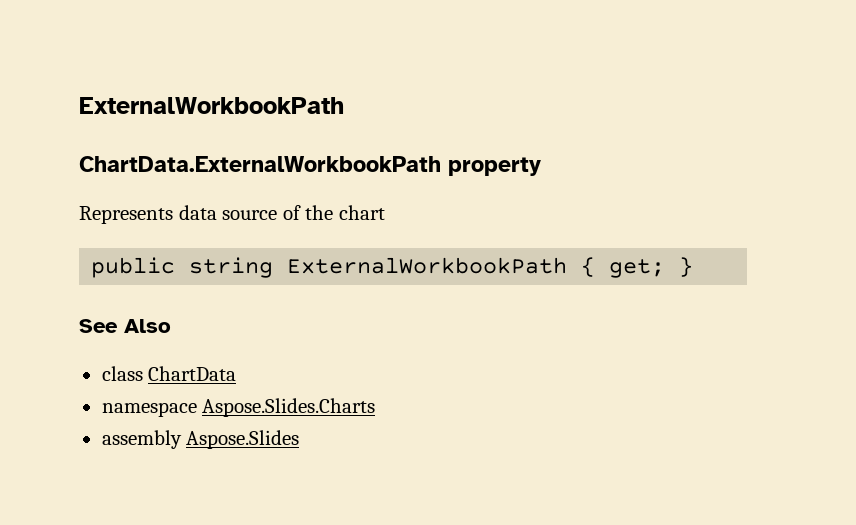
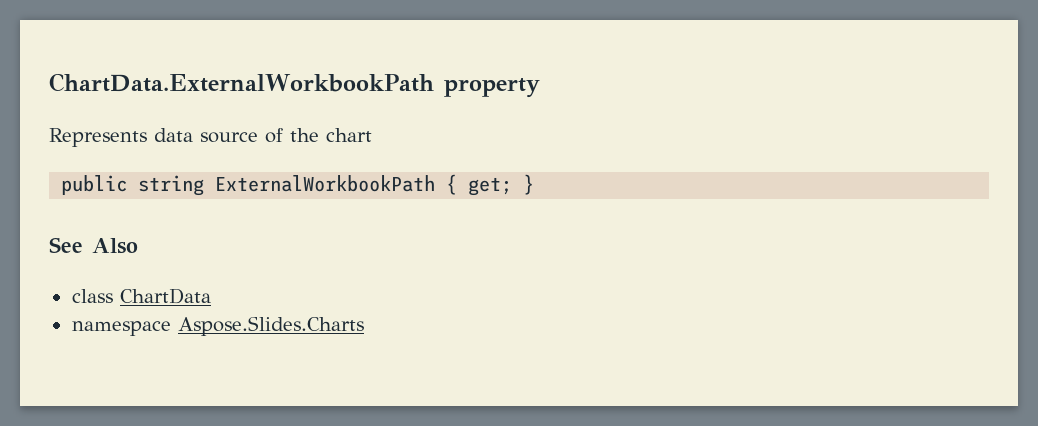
[79,97,344,114] ExternalWorkbookPath // -> (49, 82) none
[101,430,300,449] // assembly Aspose.Slides -> (364, 326) none

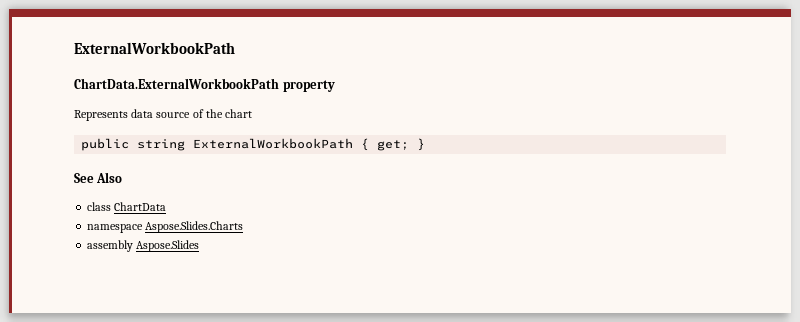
(49, 82) none -> [74,42,235,54] ExternalWorkbookPath //
(364, 326) none -> [87,240,200,252] // assembly Aspose.Slides

